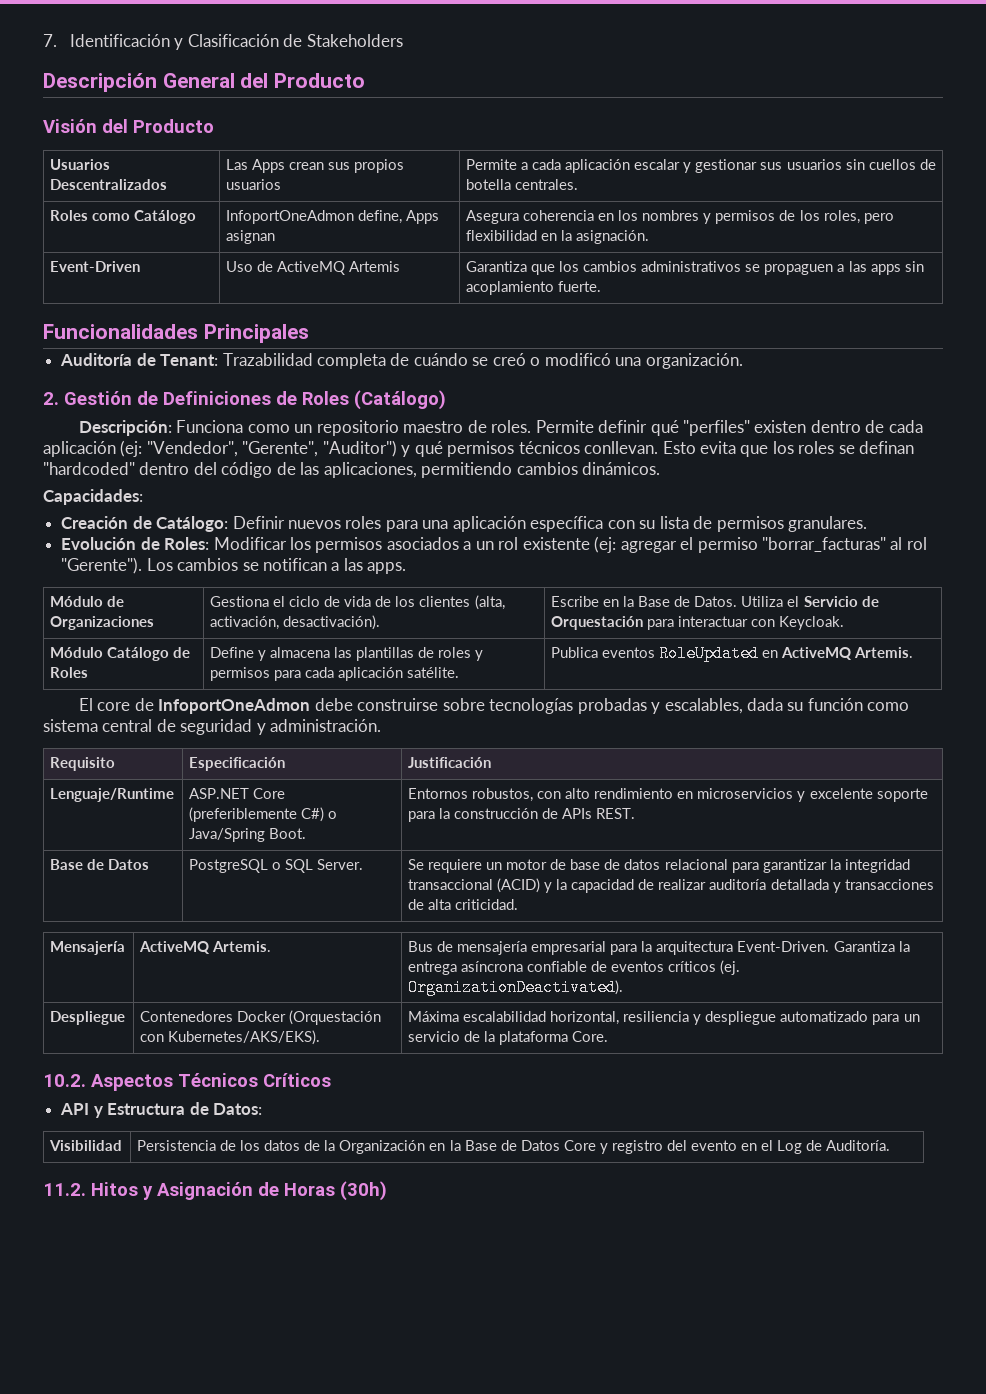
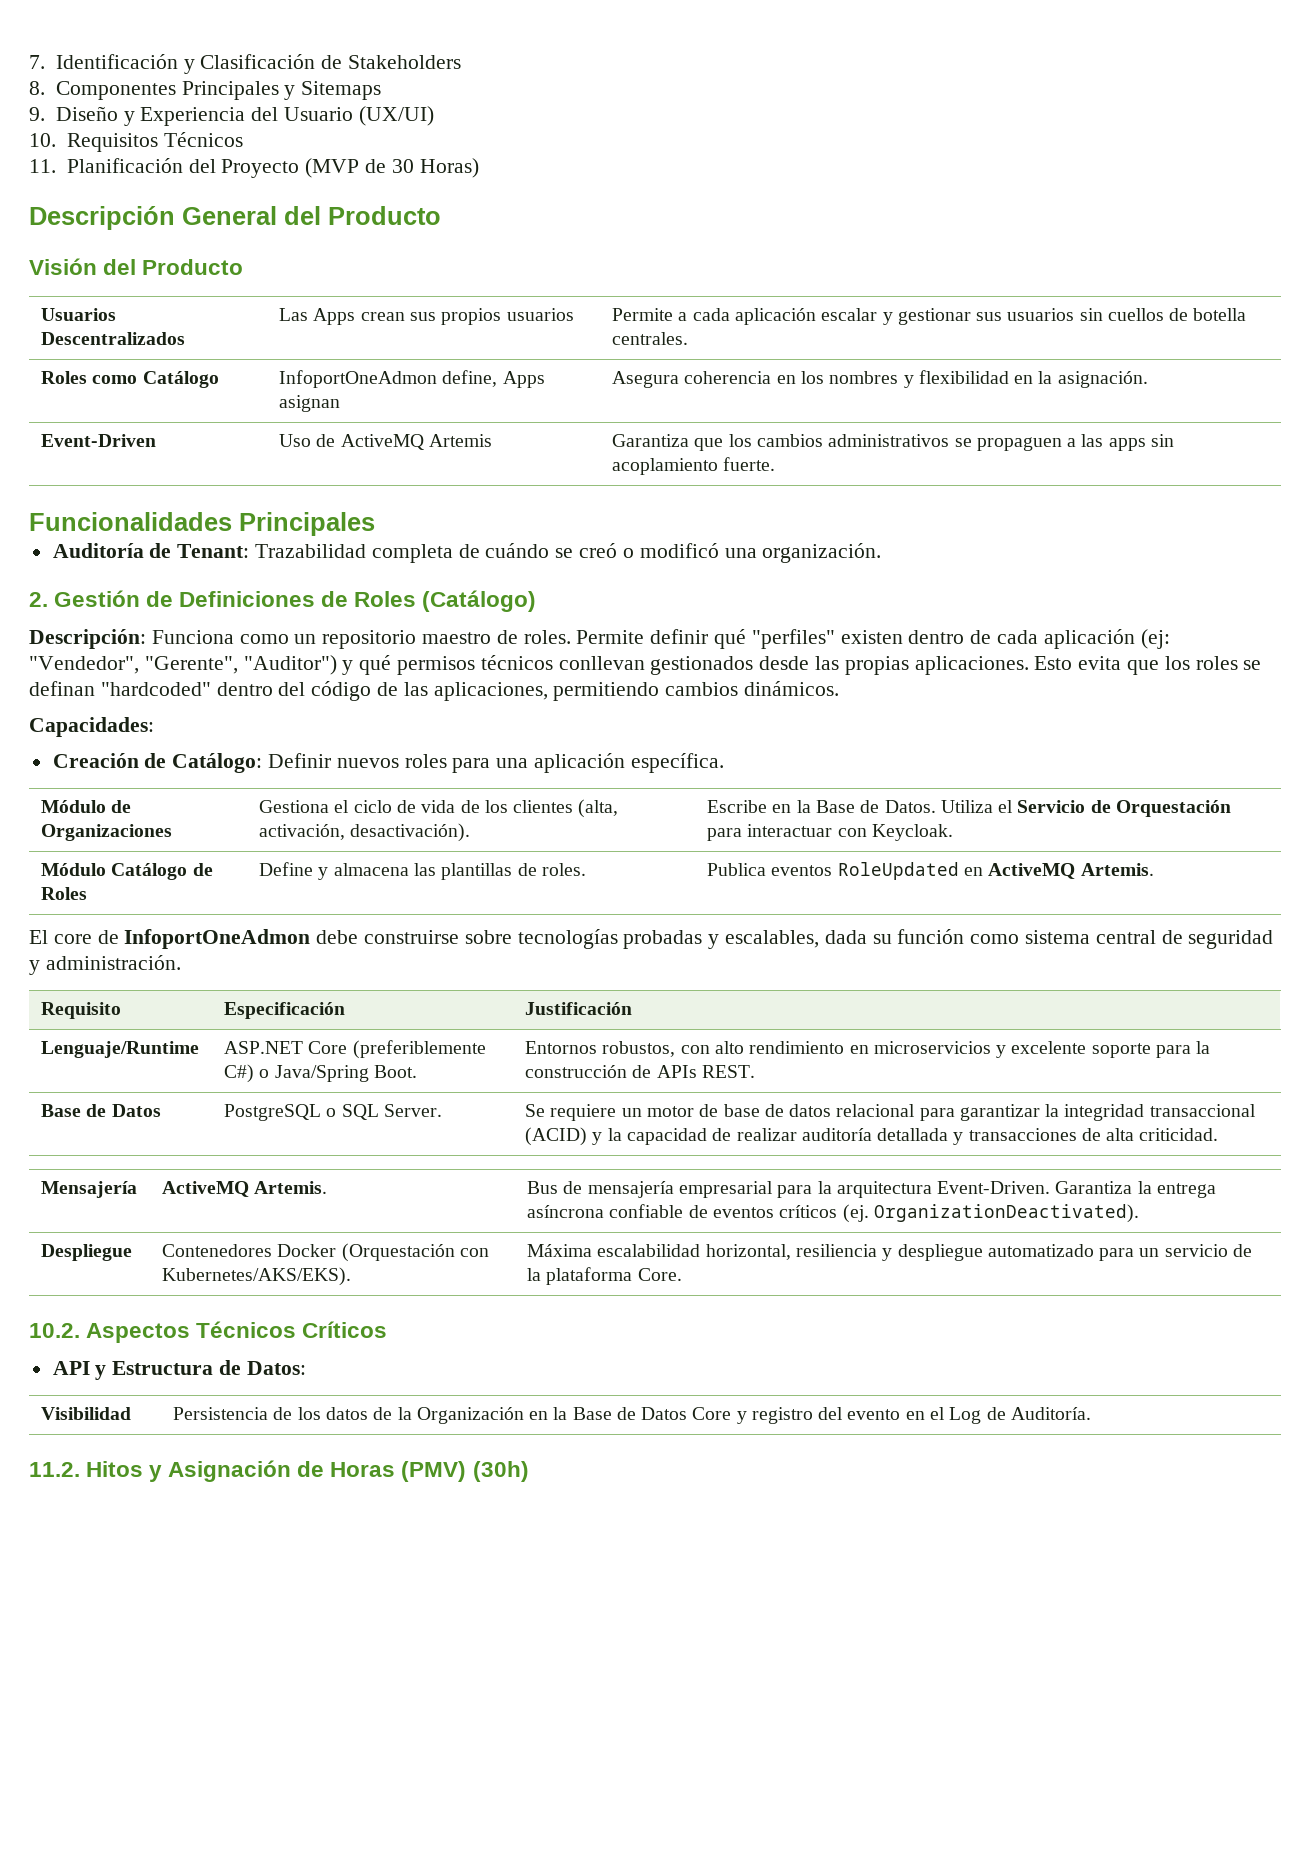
(403, 40) none -> [29,81,382,100] [29,106,434,126] [29,132,243,152] [29,158,479,178] // 8. Componentes Principales y Sitemaps // 9. Diseño y Experiencia del Usuario (UX/UI) // 10. Requisitos Técnicos // 11. Planificación del Proyecto (MVP de 30 Horas)
[715,210,894,224] permisos de los roles, pero -> (914, 381) none
[584,441,659,454] conllevan. -> [558,656,1029,675] conllevan gestionados desde las propias aplicaciones.
[530,516,867,532] [61,536,927,553] [61,557,407,574] específica con su lista de permisos granulares. // Evolución de Roles: Modificar los permisos asociados a un rol existente (ej: agregar el permiso "borrar_facturas" al rol "Gerente"). Los cambios se notifican a las apps. -> [630,753,724,773] específica.
[438,647,484,661] [210,667,460,681] roles y permisos para cada aplicación satélite. -> [541,863,586,876] roles.
(335, 1189) none -> [401,1461,467,1482] (PMV)

